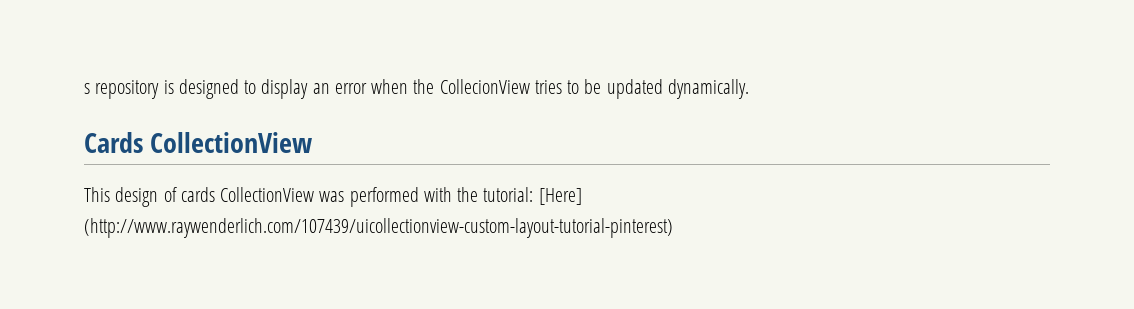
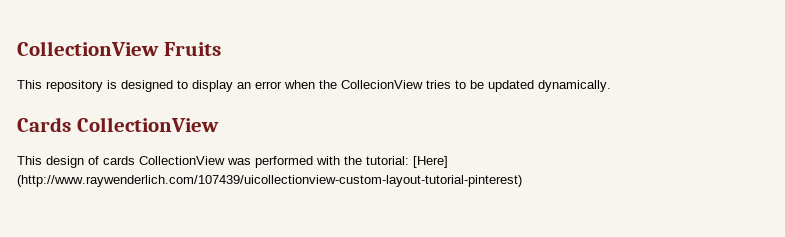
[84,83,90,94] s -> [17,41,221,56] [17,80,42,89] CollectionView Fruits // This

